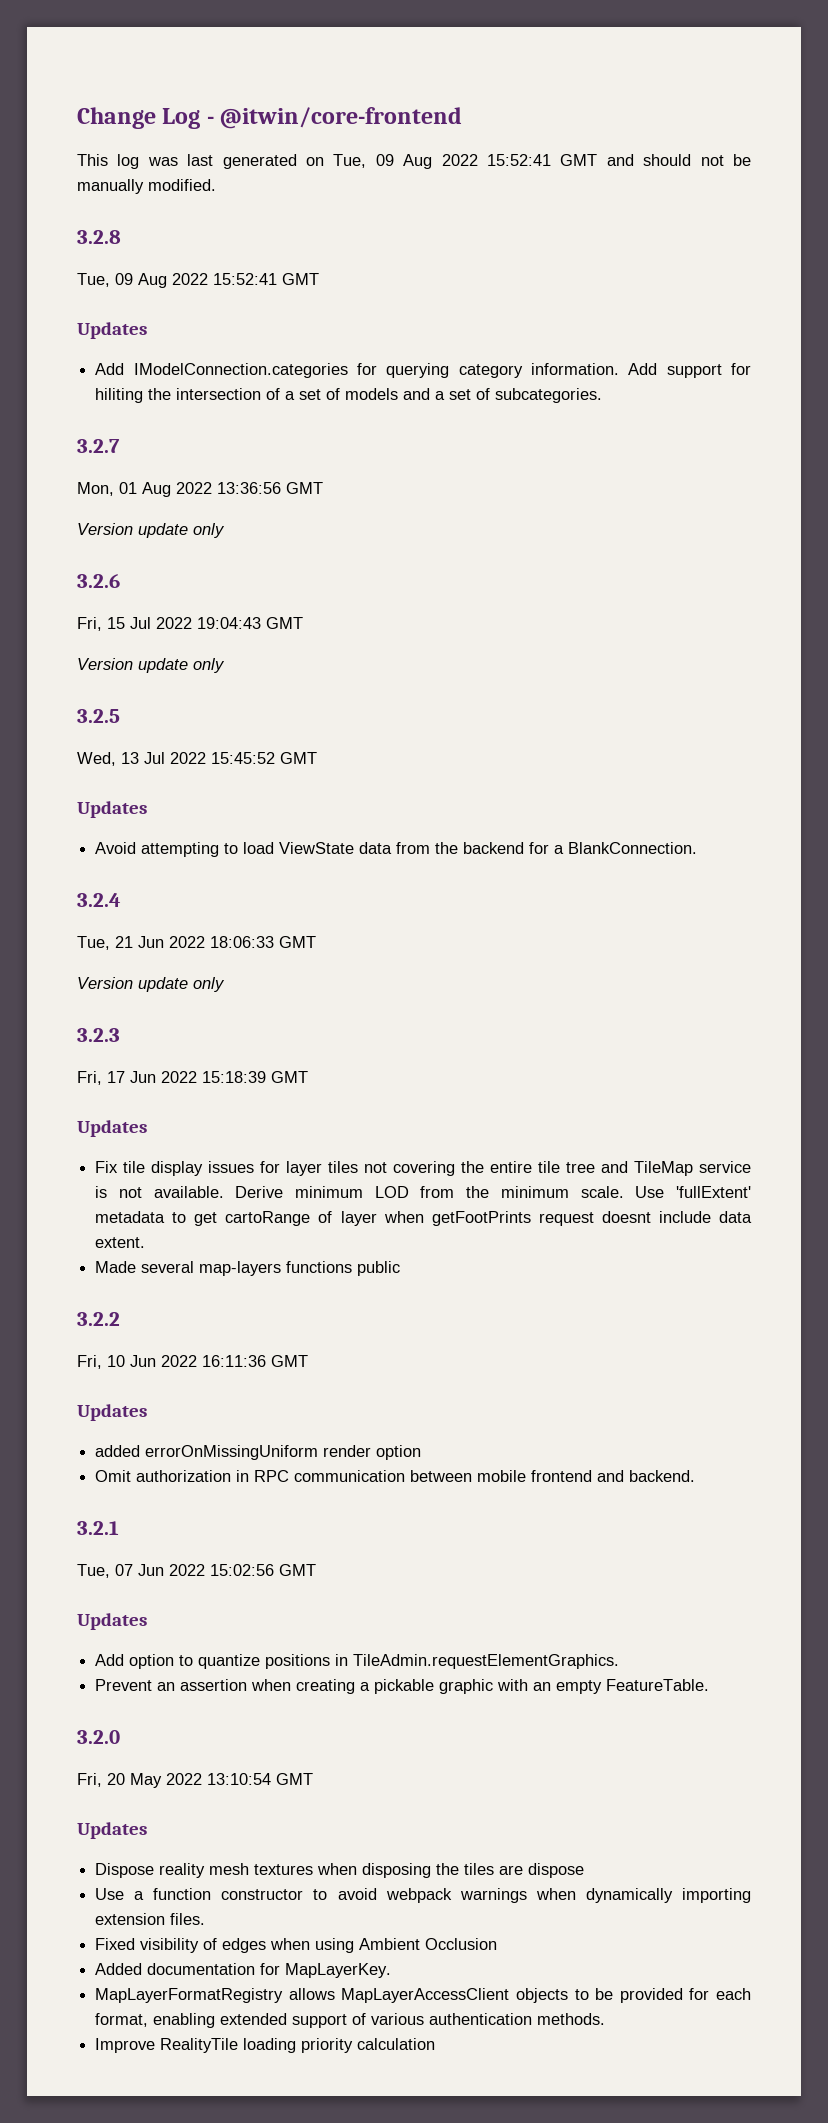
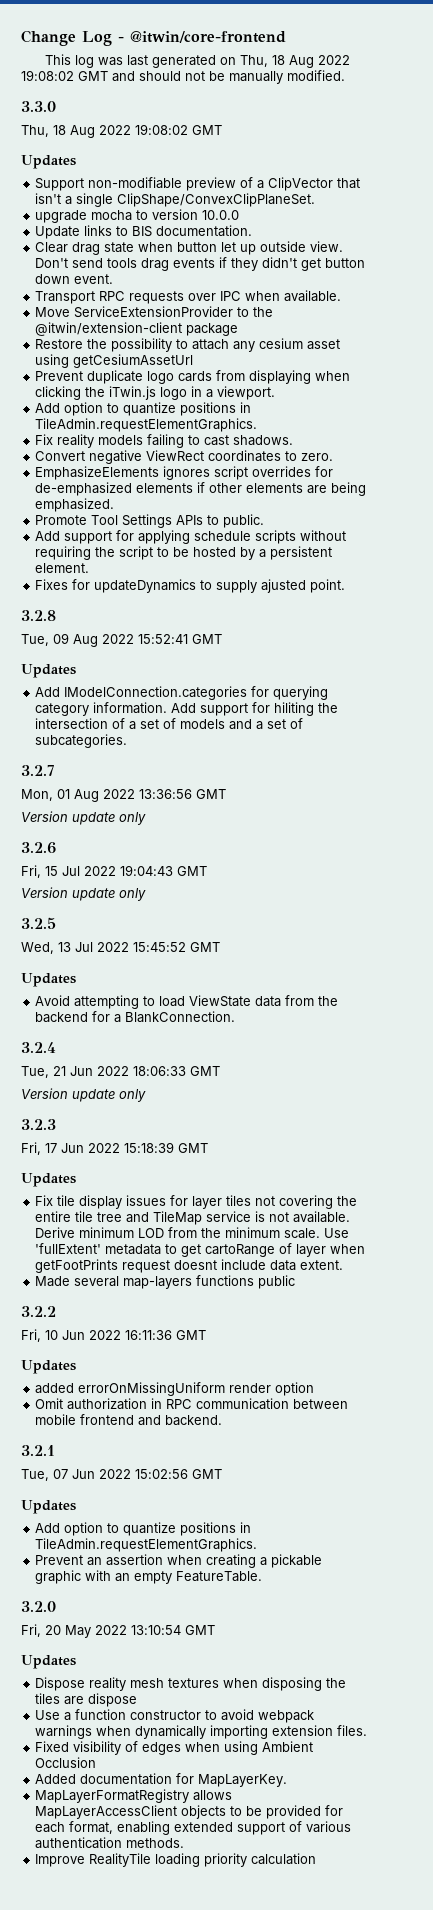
[333,154,551,169] Tue, 09 Aug 2022 15:52:41 -> [240,55,351,68] [21,70,74,81] Thu, 18 Aug 2022 19:08:02
(216, 185) none -> [21,101,56,112] [21,124,222,138] [21,155,76,169] [35,177,361,191] [35,193,316,207] [35,209,240,223] [35,225,253,239] [35,241,344,255] [35,257,366,271] [35,274,114,284] [35,290,342,304] [35,306,274,318] [35,322,239,336] [35,338,341,352] [35,354,194,368] [35,370,351,384] [35,386,276,400] [35,402,252,416] [35,418,258,432] [35,434,294,448] [35,450,334,464] [35,466,334,480] [35,482,367,496] [35,498,115,512] [35,514,265,528] [35,530,347,544] [35,546,333,560] [35,563,90,573] [35,579,346,593] // 3.3.0 // Thu, 18 Aug 2022 19:08:02 GMT // Updates // Support non-modifiable preview of a ClipVector that isn't a single ClipShape/ConvexClipPlaneSet. // upgrade mocha to version 10.0.0 // Update links to BIS documentation. // Clear drag state when button let up outside view. Don't send tools drag events if they didn't get button down event. // Transport RPC requests over IPC when available. // Move ServiceExtensionProvider to the @itwin/extension-client package // Restore the possibility to attach any cesium asset using getCesiumAssetUrl // Prevent duplicate logo cards from displaying when clicking the iTwin.js logo in a viewport. // Add option to quantize positions in TileAdmin.requestElementGraphics. // Fix reality models failing to cast shadows. // Convert negative ViewRect coordinates to zero. // EmphasizeElements ignores script overrides for de-emphasized elements if other elements are being emphasized. // Promote Tool Settings APIs to public. // Add support for applying schedule scripts without requiring the script to be hosted by a persistent element. // Fixes for updateDynamics to supply ajusted point.

